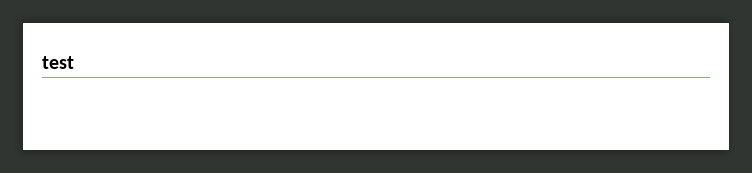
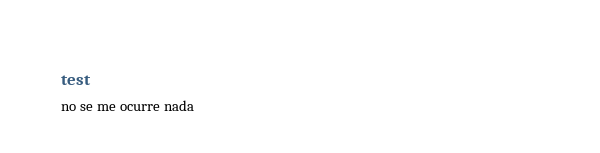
(74, 62) none -> [61,100,194,111] // no se me ocurre nada

